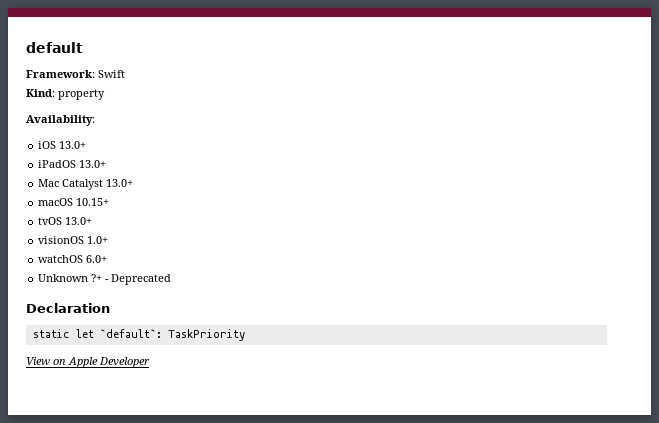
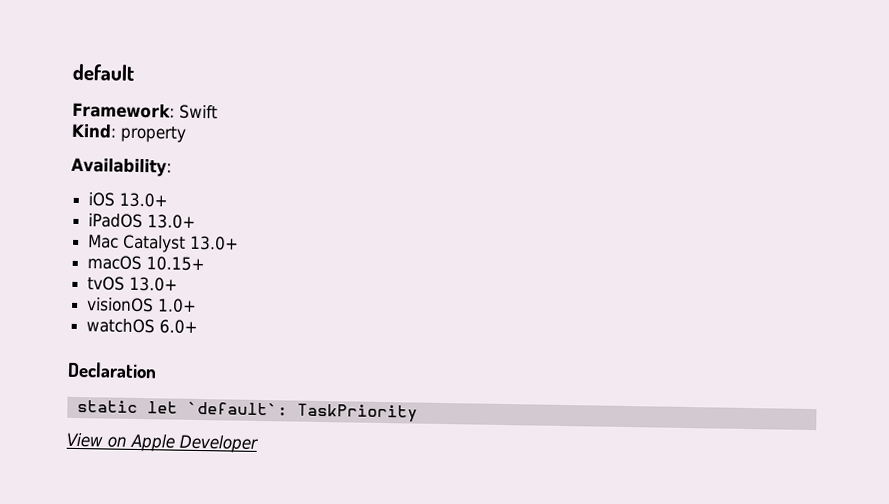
[38,274,172,285] // Unknown ?+ - Deprecated -> (199, 326) none

